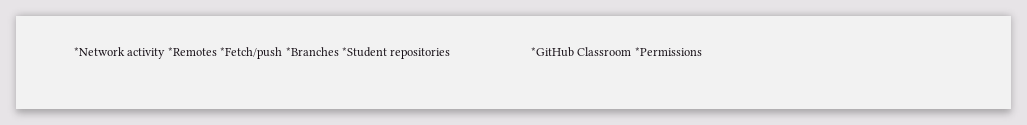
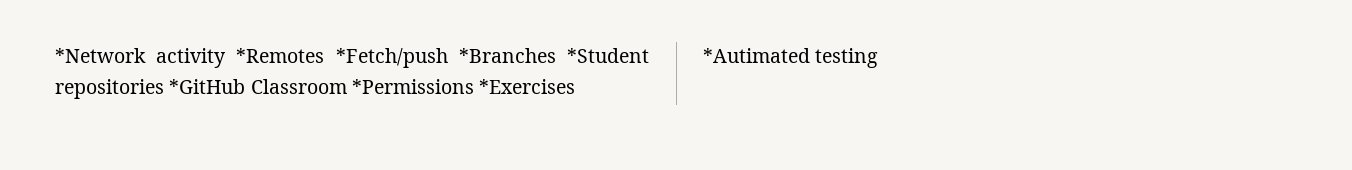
(702, 51) none -> [479,79,576,94] [703,48,879,68] *Exercises *Autimated testing

